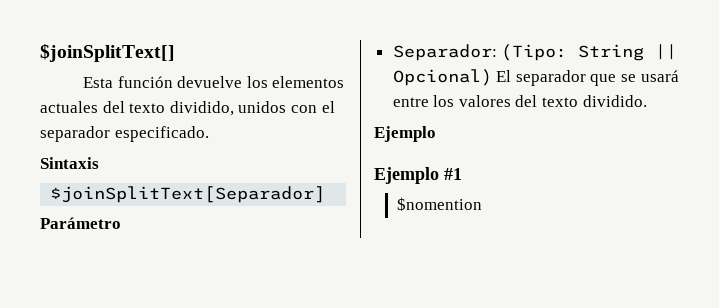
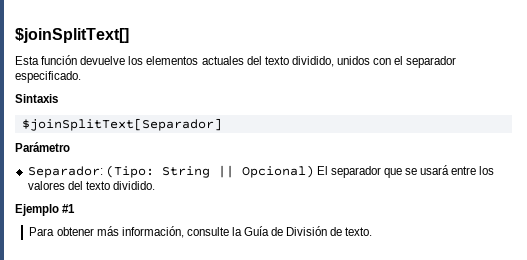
[374,167,439,184] // Ejemplo -> (59, 210) none
[397,197,483,211] $nomention -> [29,226,373,238] Para obtener más información, consulte la Guía de División de texto.

